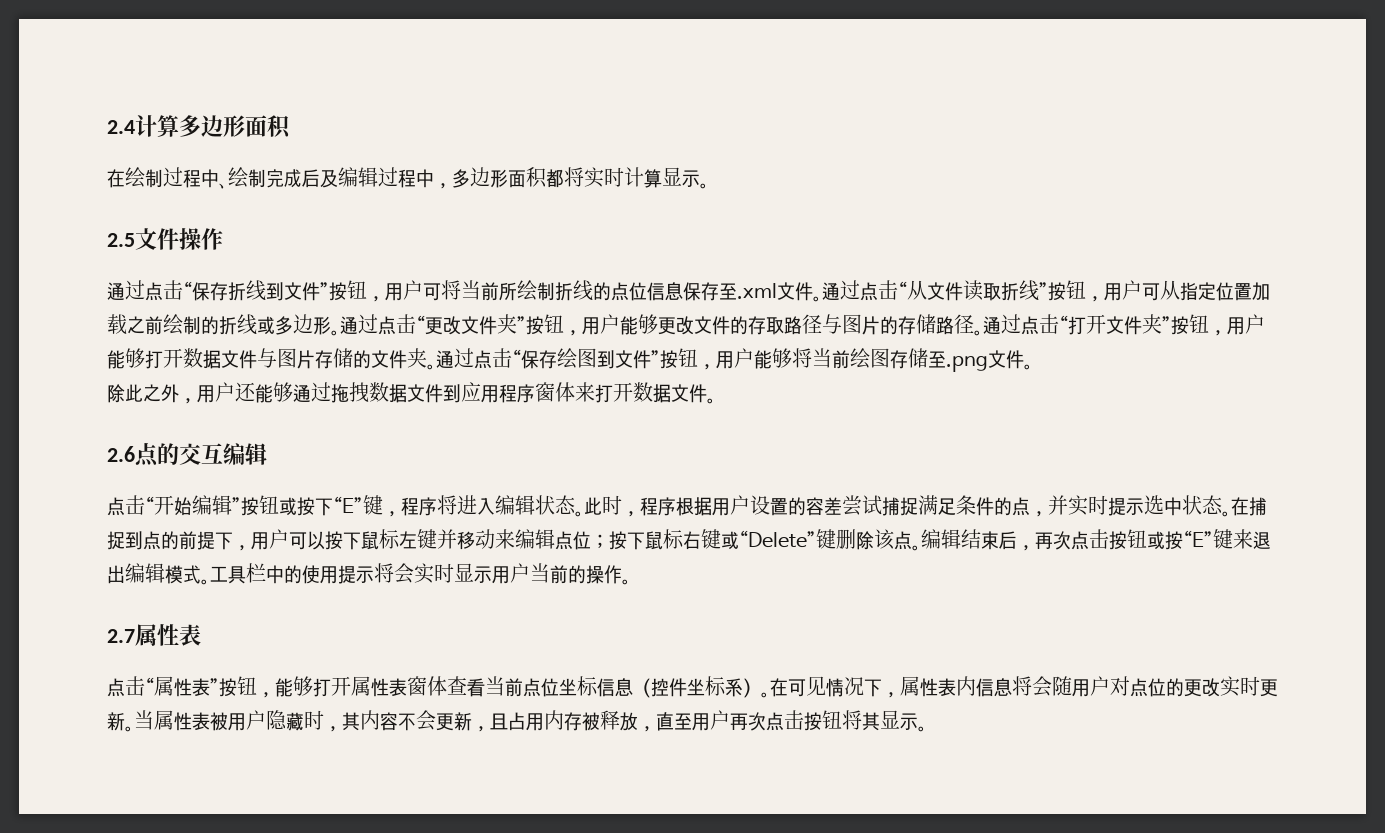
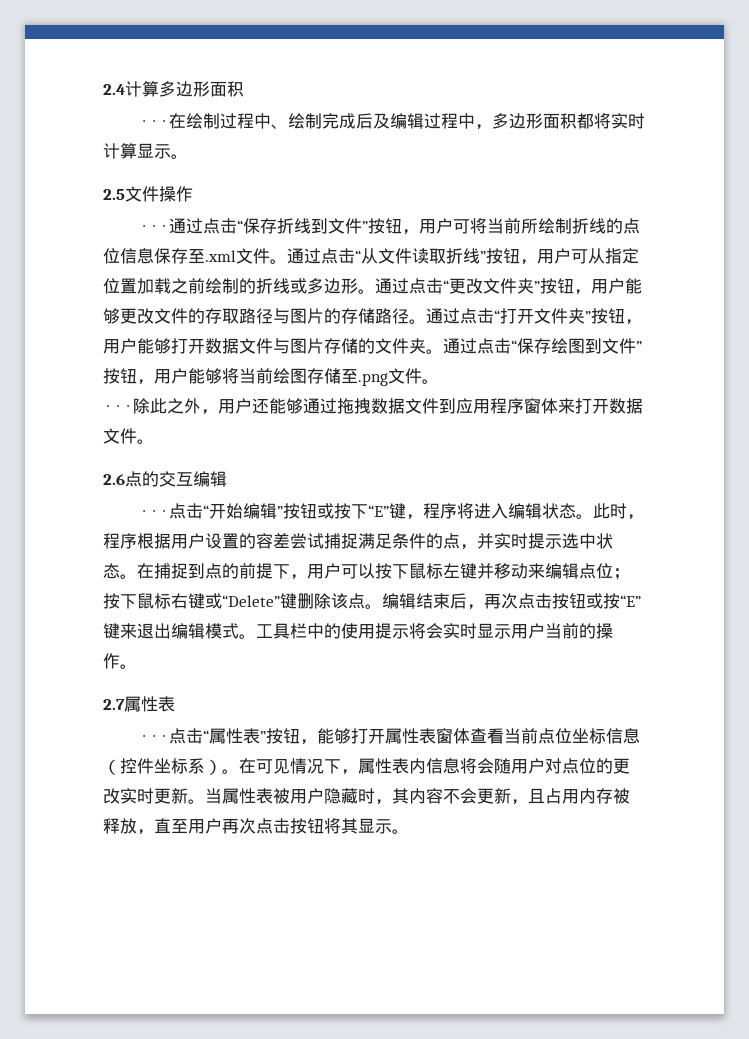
(291, 127) none -> [138,120,169,127] ⋅⋅⋅
(223, 239) none -> [138,225,169,232] ⋅⋅⋅
(1033, 367) none -> [103,405,133,412] ⋅⋅⋅
(267, 454) none -> [138,510,169,517] ⋅⋅⋅
(201, 635) none -> [138,735,169,742] ⋅⋅⋅

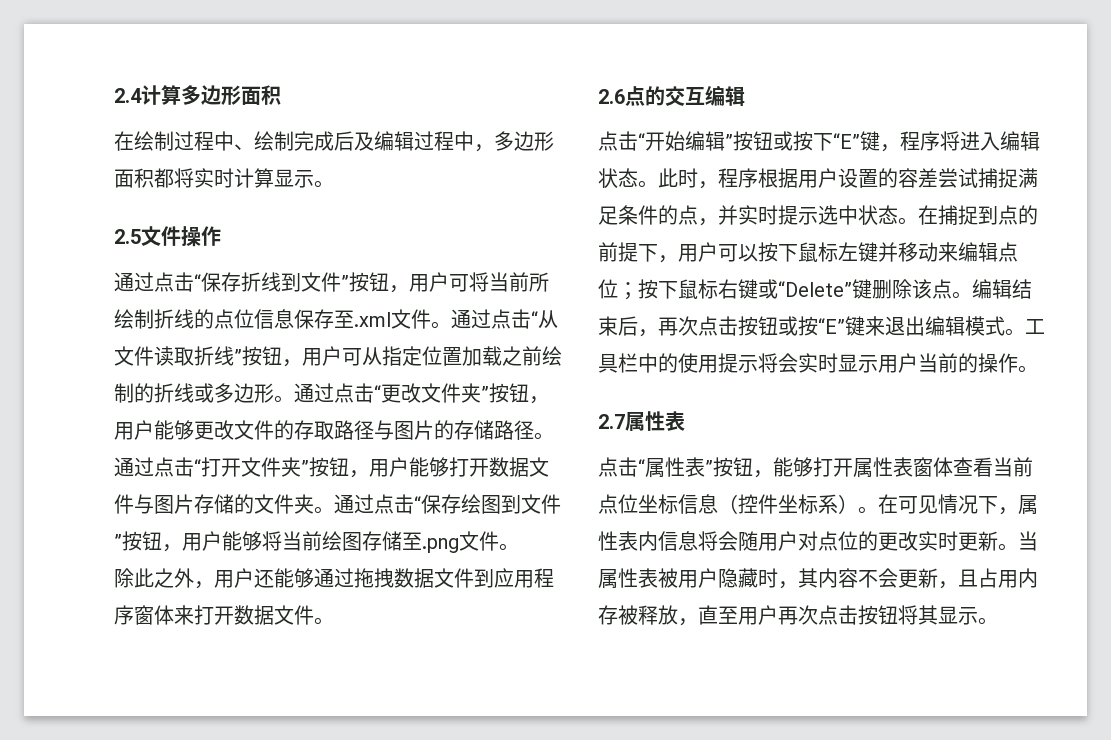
[138,120,169,127] ⋅⋅⋅ -> (281, 95) none
[138,225,169,232] ⋅⋅⋅ -> (221, 236) none
[103,405,133,412] ⋅⋅⋅ -> (519, 547) none
[138,510,169,517] ⋅⋅⋅ -> (745, 96) none
[138,735,169,742] ⋅⋅⋅ -> (685, 421) none

